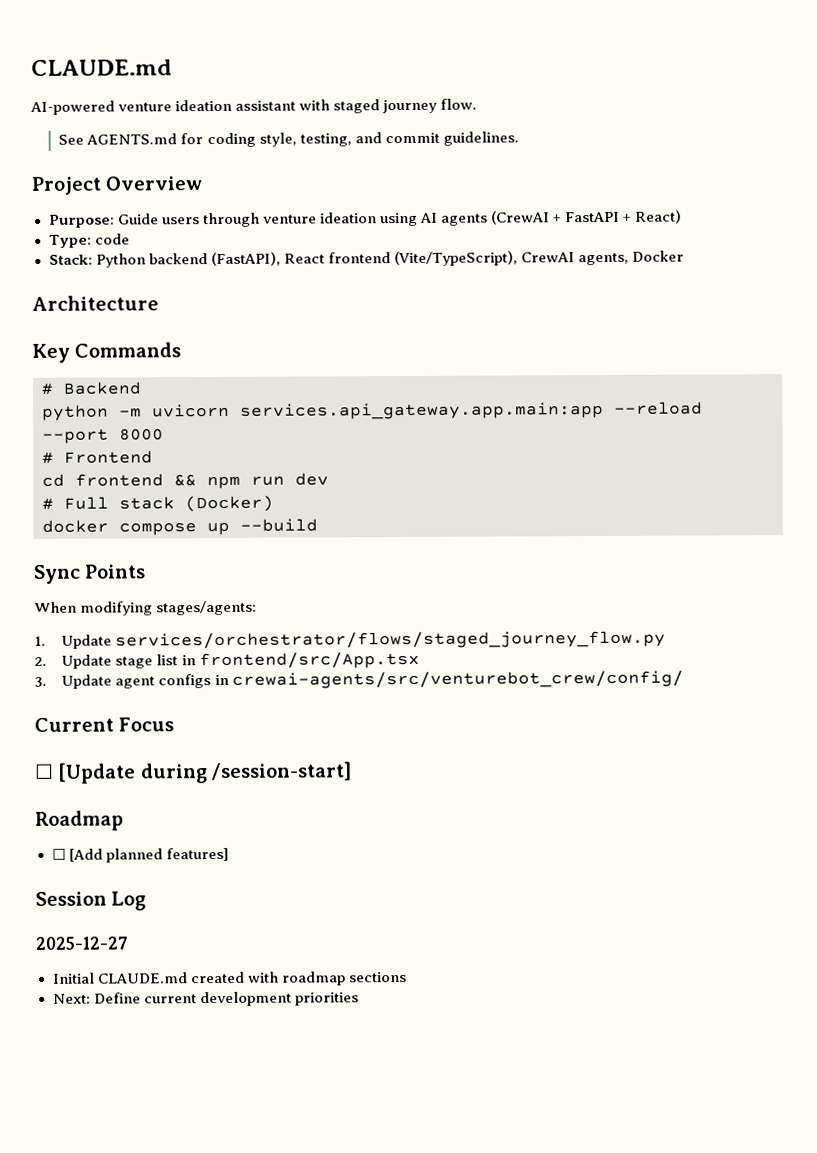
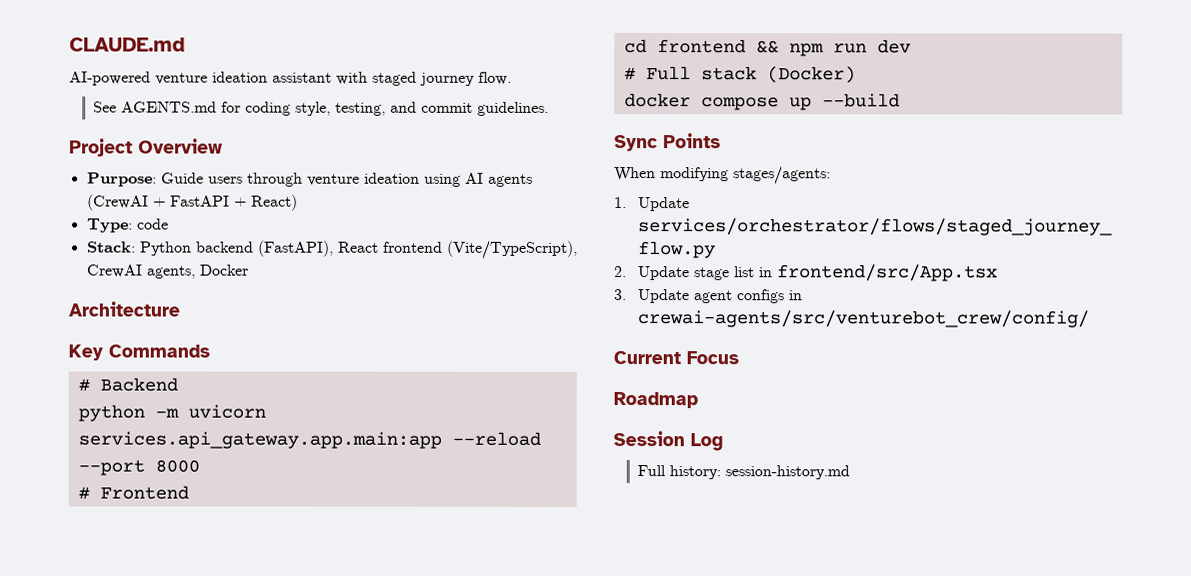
[34,761,353,784] [35,810,124,831] [51,847,229,863] [35,891,147,911] [35,936,128,950] [52,971,407,986] [52,991,359,1007] ☐ [Update during /session-start] // Roadmap // ☐ [Add planned features] // Session Log // 2025-12-27 // Initial CLAUDE.md created with roadmap sections // Next: Define current development priorities -> [613,392,698,409] [613,431,723,452] [637,465,851,480] Roadmap // Session Log // Full history: session-history.md

